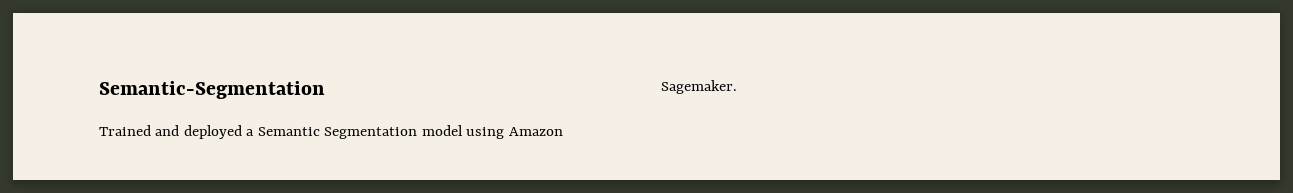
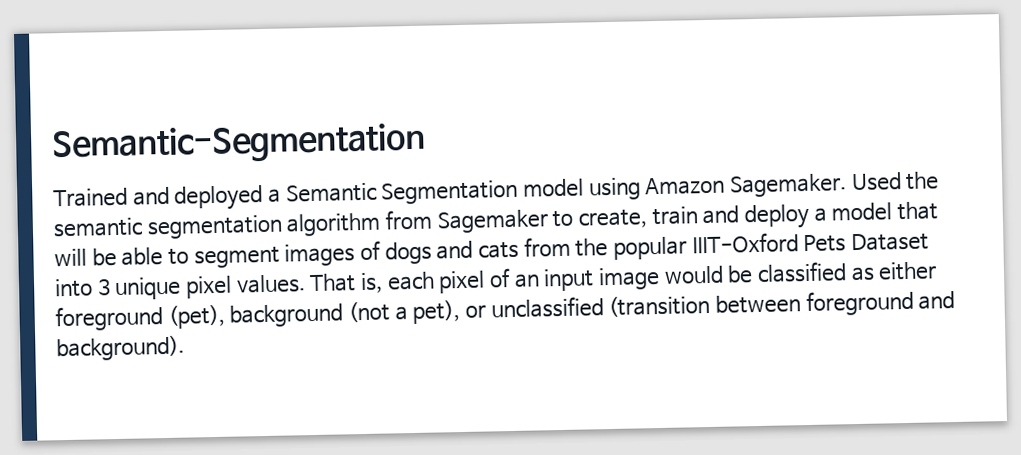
(737, 87) none -> [850,171,940,192] [53,201,938,240] [54,232,929,269] [54,261,938,301] [55,289,956,332] [56,335,185,362] Used the semantic segmentation algorithm from Sagemaker to create, train and deploy a model that will be able to segment images of dogs and cats from the popular IIIT-Oxford Pets Dataset into 3 unique pixel values. That is, each pixel of an input image would be classified as either foreground (pet), background (not a pet), or unclassified (transition between foreground and background).

